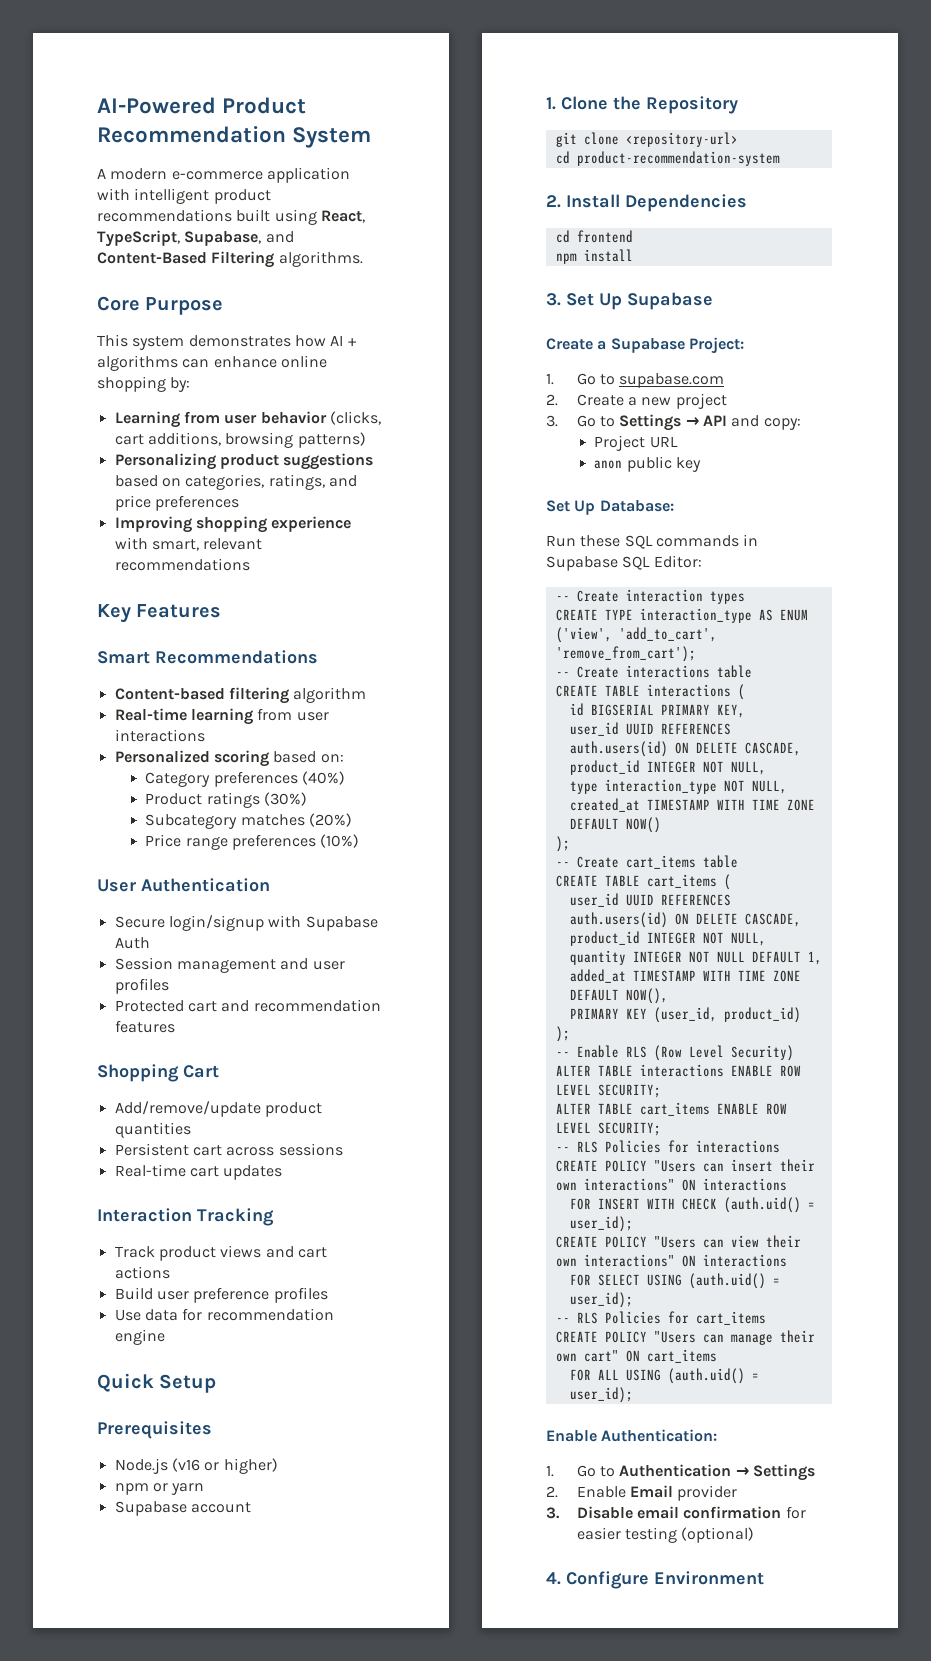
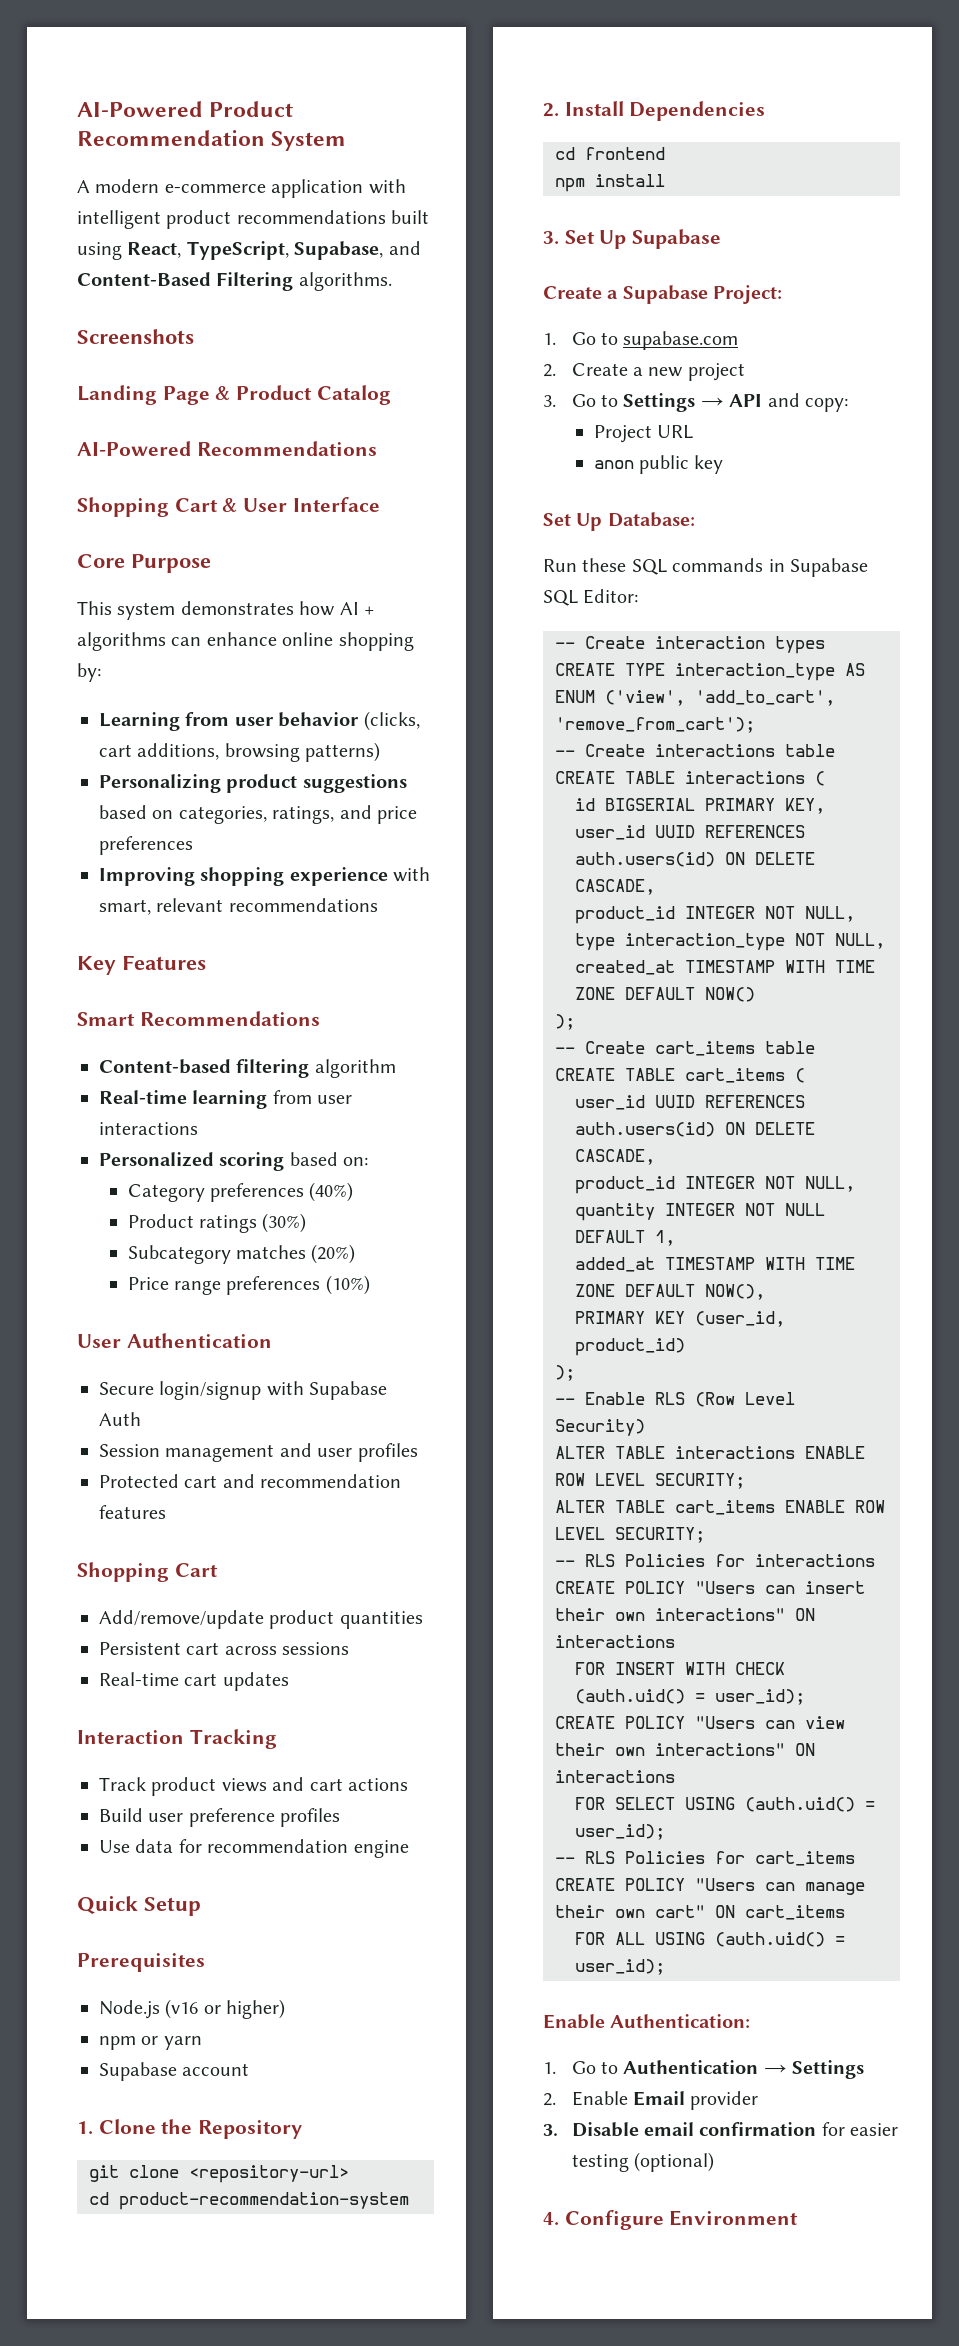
(363, 259) none -> [77,329,194,344] [77,385,391,405] [77,441,377,456] [77,497,380,517] // Screenshots // Landing Page & Product Catalog // AI-Powered Recommendations // Shopping Cart & User Interface

